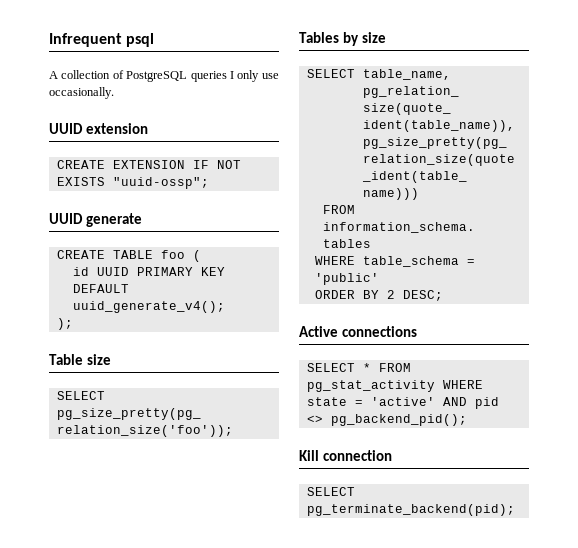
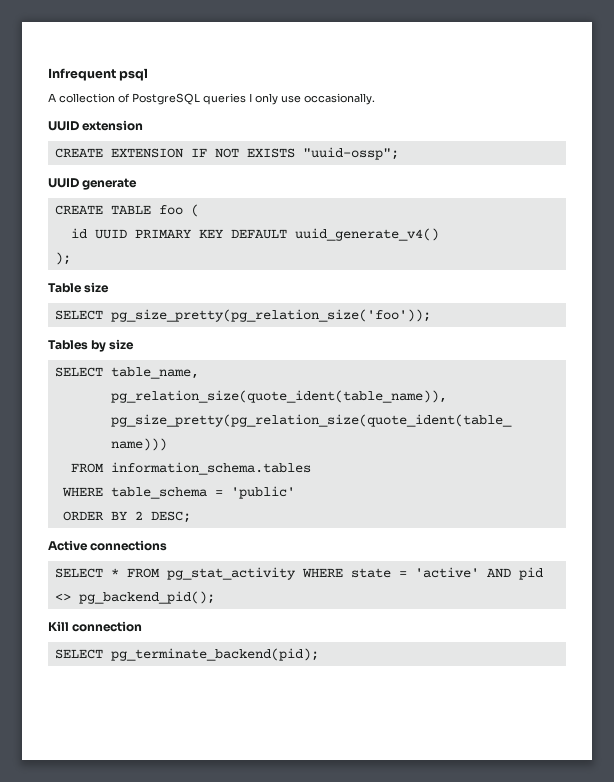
[72,301,225,313] uuid_generate_v4(); -> [294,228,439,241] uuid_generate_v4()

